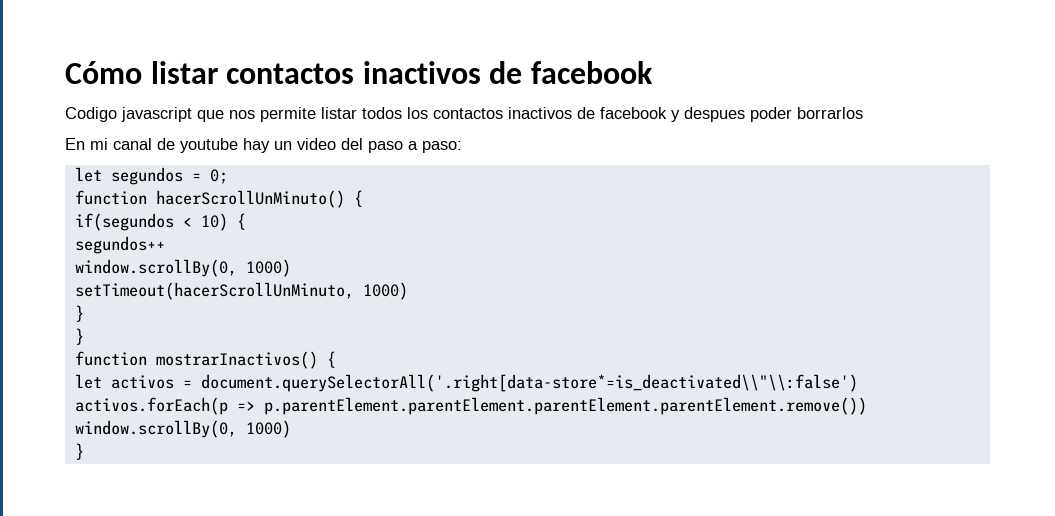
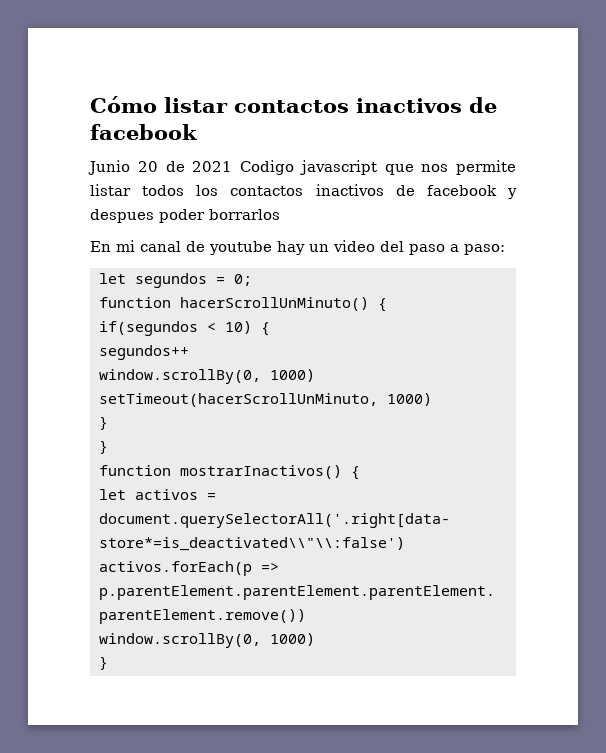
(653, 72) none -> [88,160,233,175] Junio 20 de 2021

